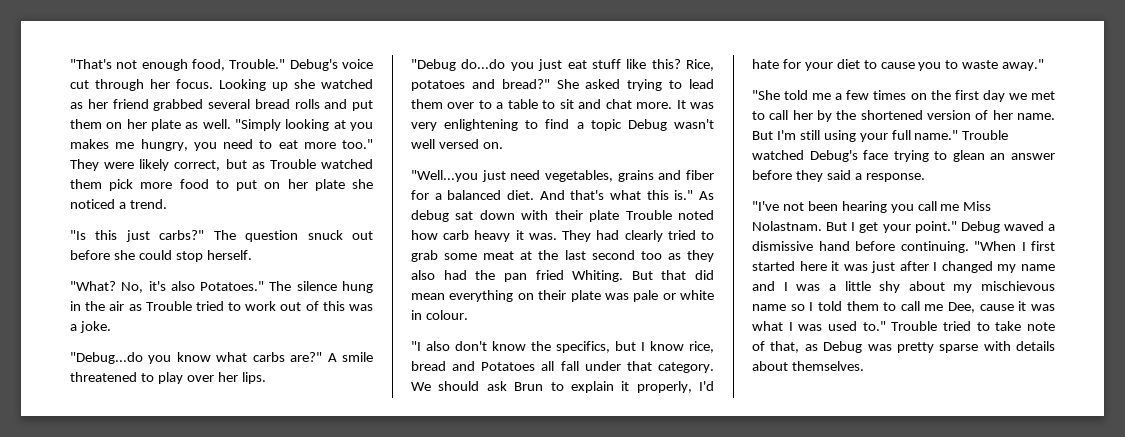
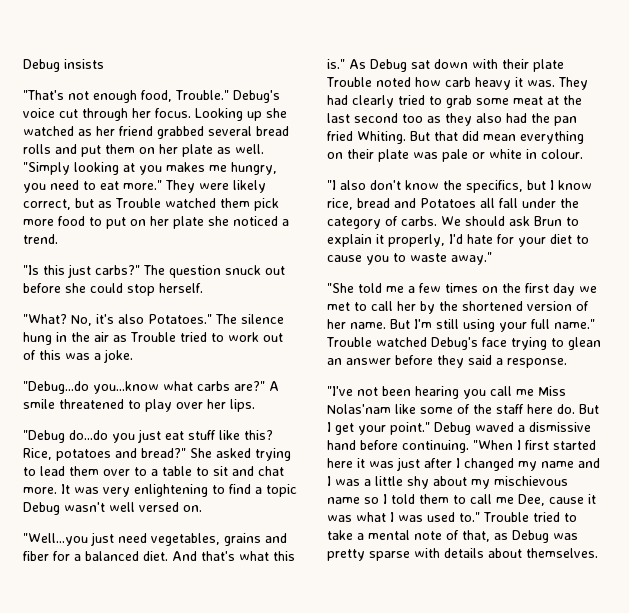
(70, 64) none -> [23,59,104,72] Debug insists //
[303,139,373,149] more too." -> [123,180,162,190] more."
[148,352,211,364] you know -> [93,381,159,394] you...know
[411,210,449,222] debug -> [370,59,407,72] Debug
[626,361,714,373] that category. -> [560,198,579,208] [327,216,437,229] the category of carbs.
[752,221,822,231] Nolastnam. -> [327,404,575,414] Nolas'nam like some of the staff here do.
(1022, 326) none -> [357,530,410,540] a mental

